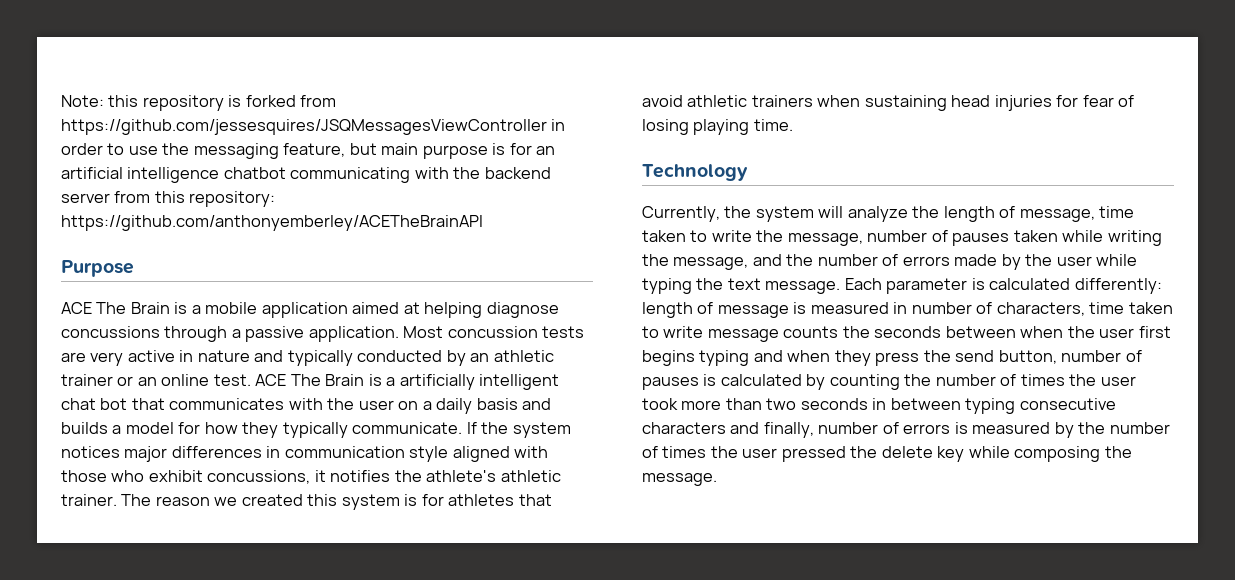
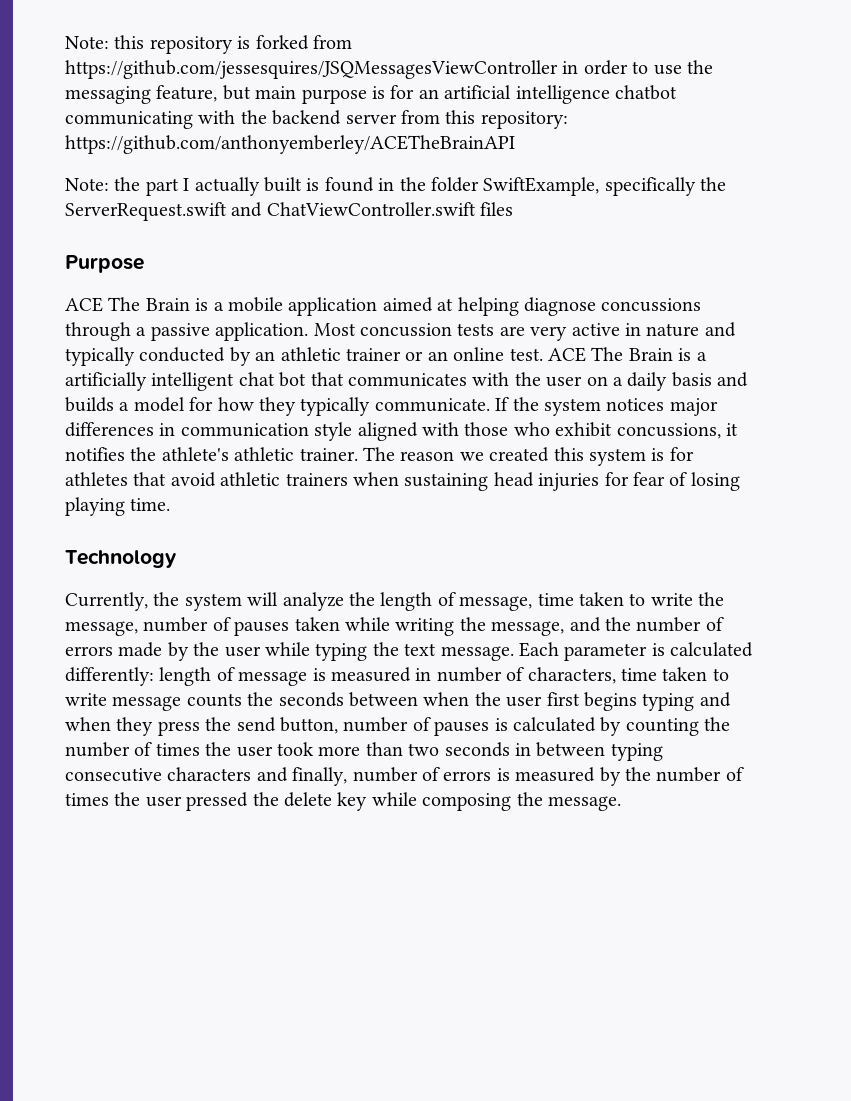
(483, 223) none -> [65,177,727,196] [65,202,514,221] // Note: the part I actually built is found in the folder SwiftExample, specifically the ServerRequest.swift and ChatViewController.swift files

